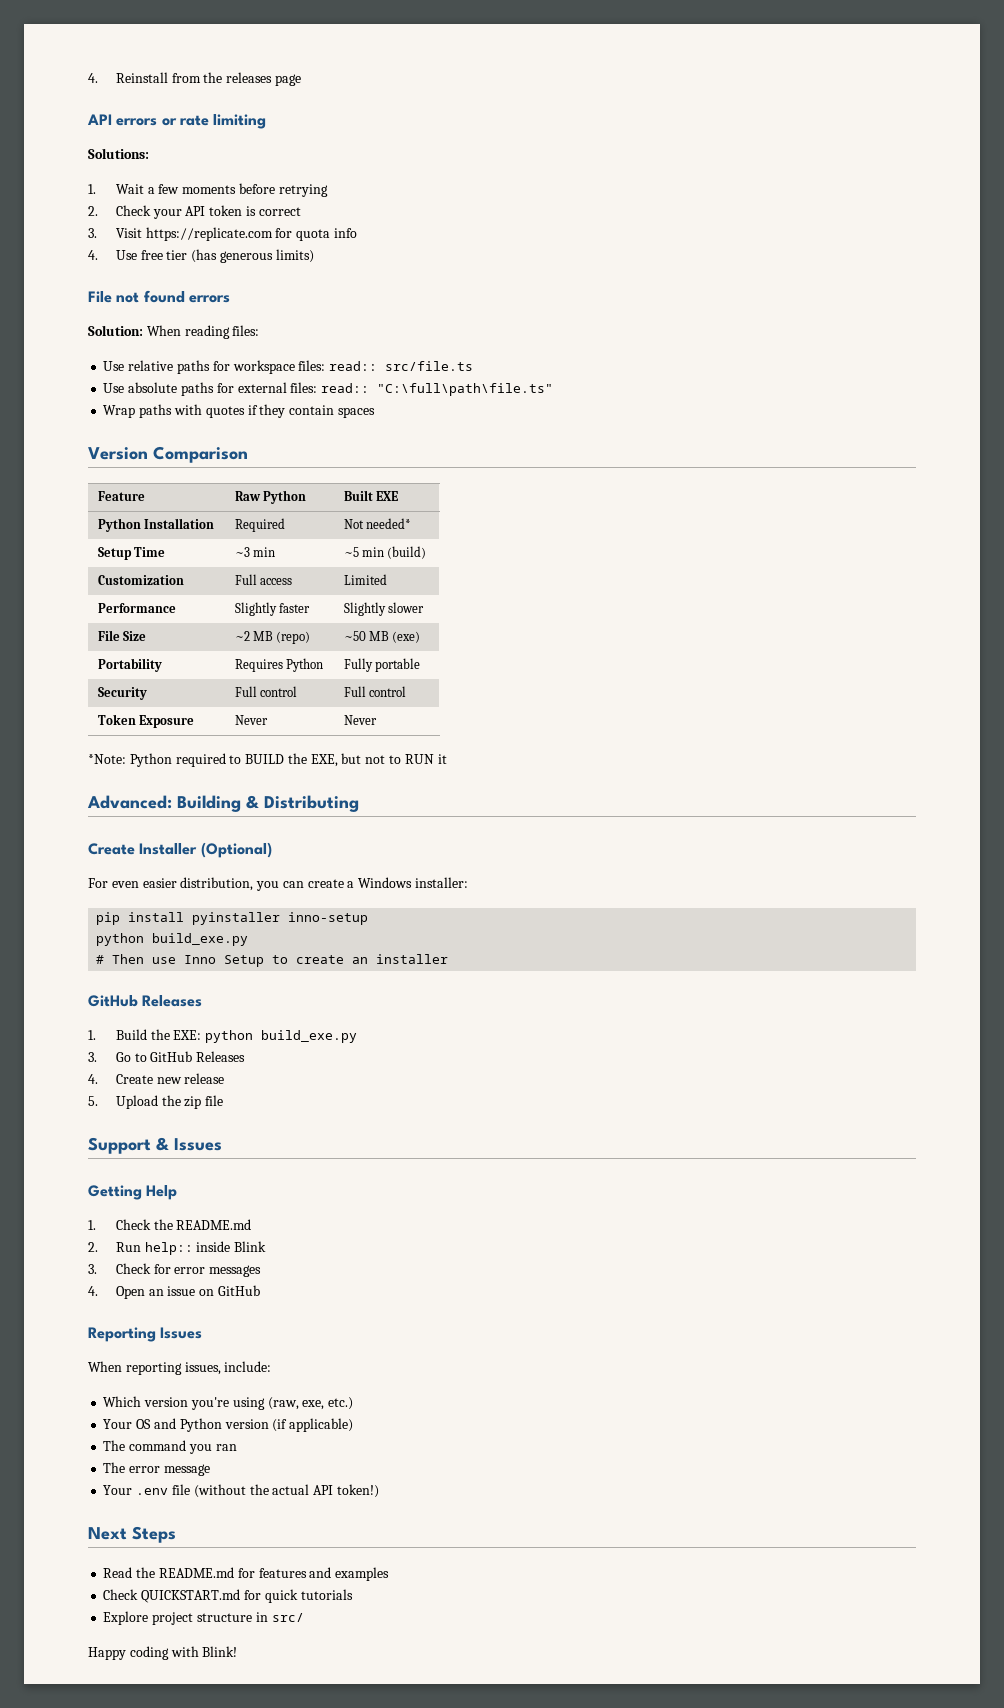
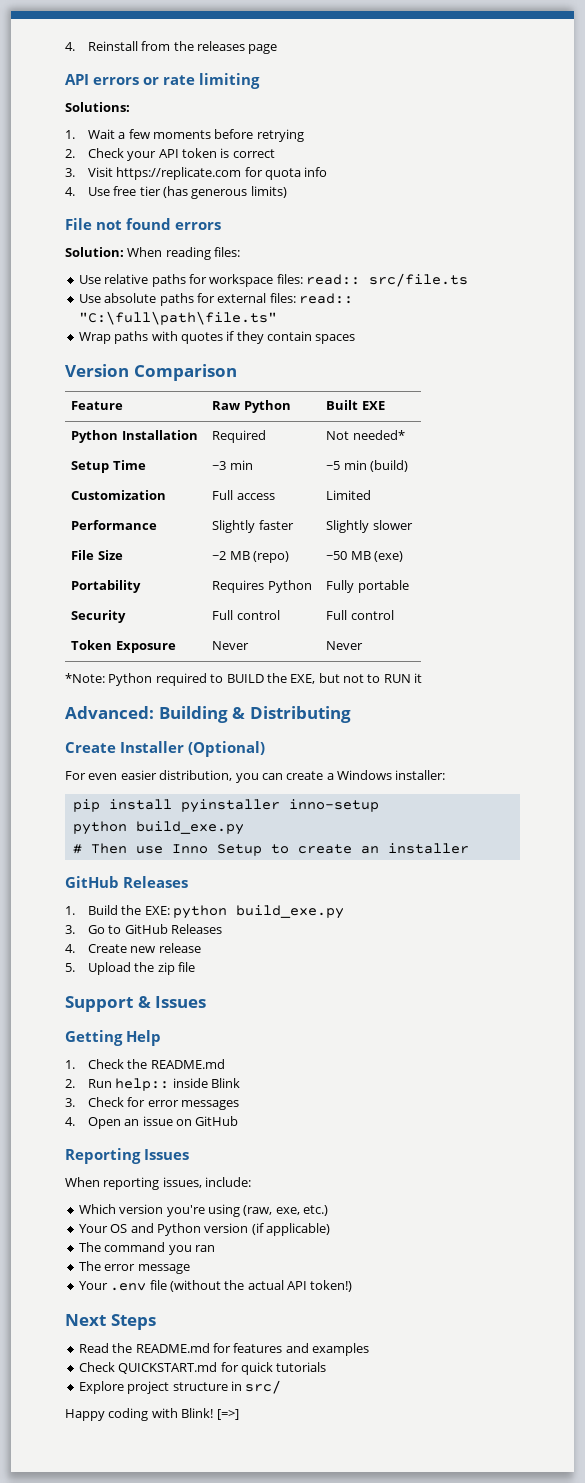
(238, 1651) none -> [216,1409,239,1420] [=>]

